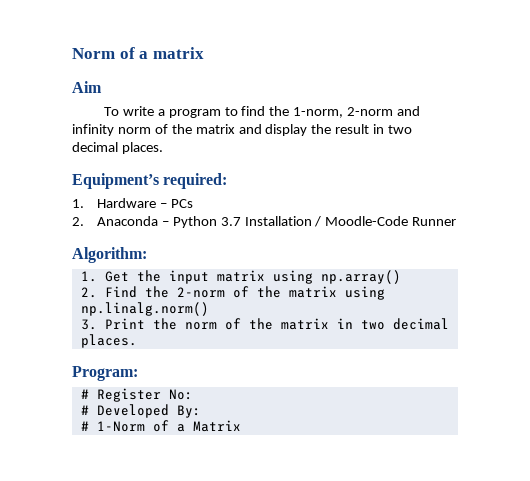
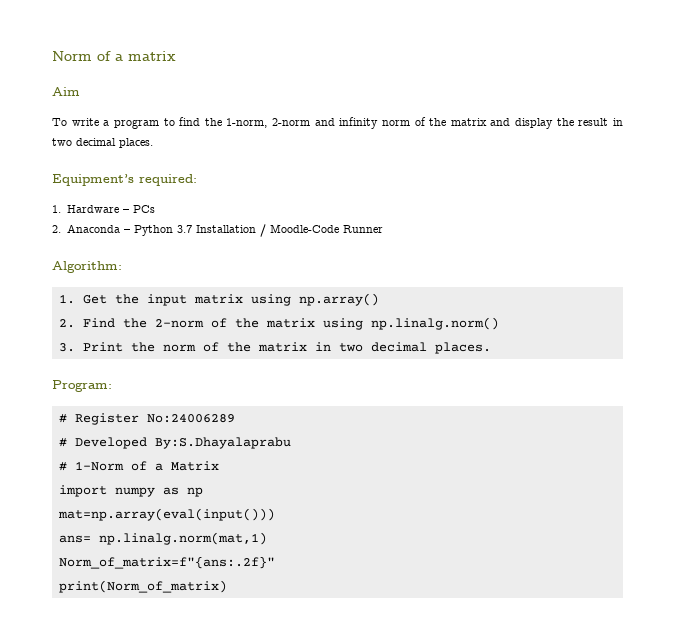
[168,389,193,400] No: -> [146,414,235,423] No:24006289
[176,405,201,418] By: -> [154,437,291,449] By:S.Dhayalaprabu
(241, 426) none -> [58,485,203,497] [57,508,275,521] [58,532,267,545] [58,556,275,569] [58,580,227,593] // import numpy as np // mat=np.array(eval(input())) // ans= np.linalg.norm(mat,1) // Norm_of_matrix=f"{ans:.2f}" // print(Norm_of_matrix)

